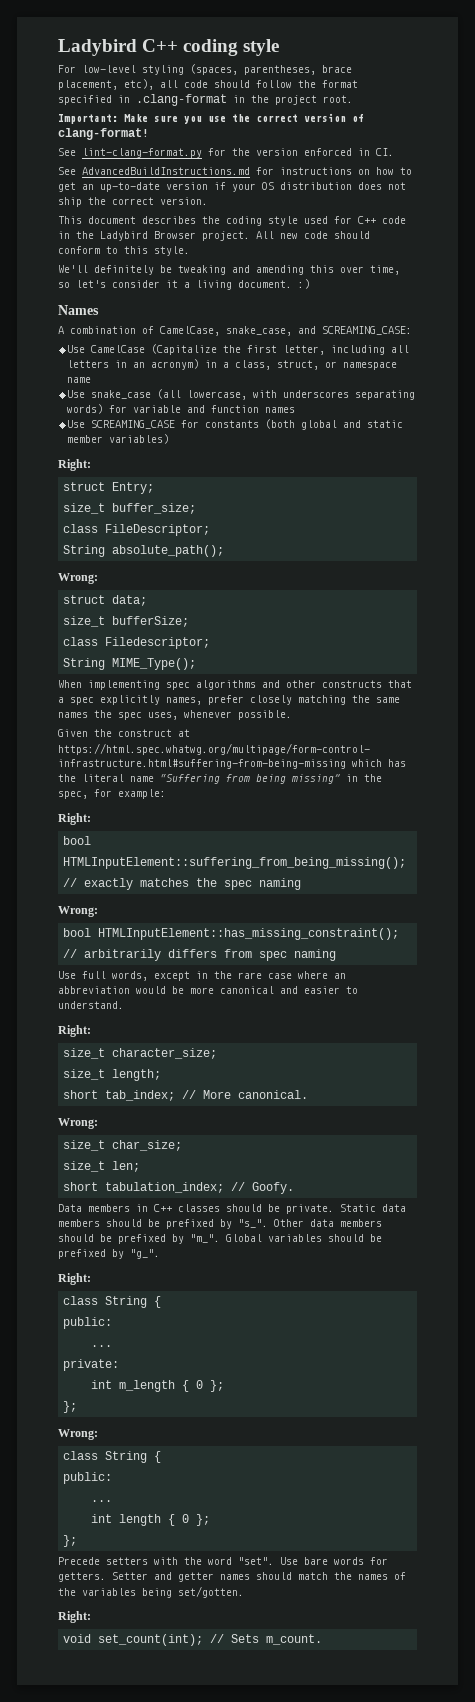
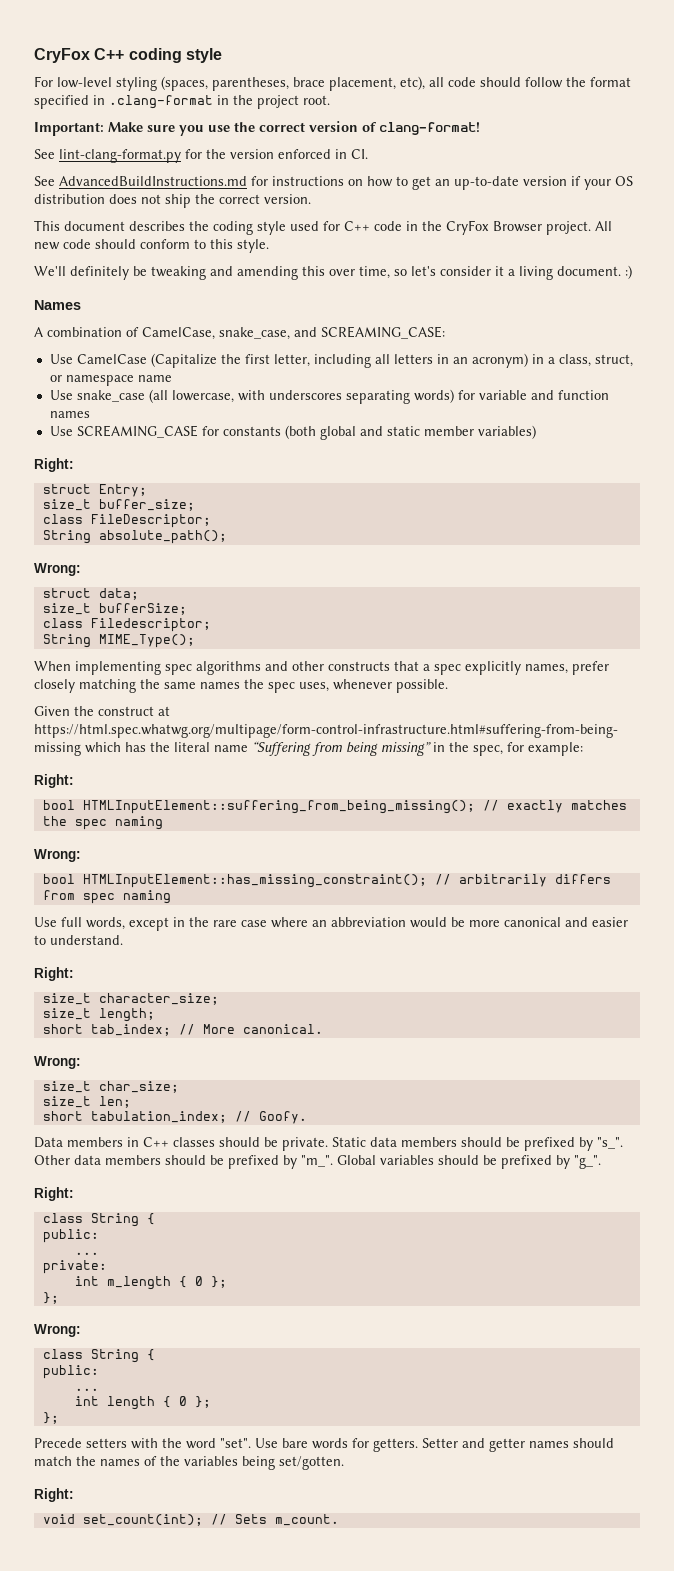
[58,39,137,56] Ladybird -> [34,48,90,63] CryFox
[100,231,148,241] Ladybird -> [446,220,489,235] CryFox

